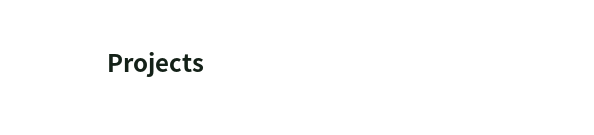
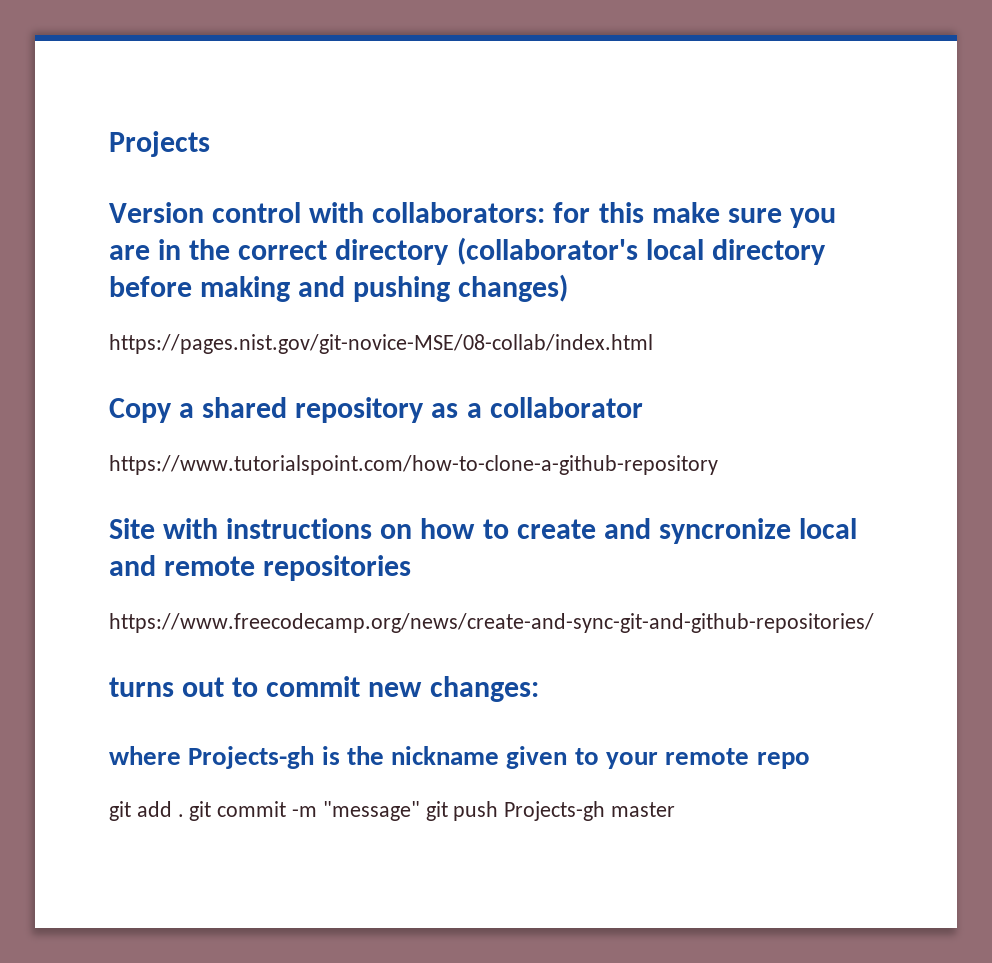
(204, 64) none -> [109,202,836,228] [109,237,826,265] [109,274,569,302] [109,334,653,354] [109,397,643,423] [109,455,718,475] [109,518,857,544] [109,555,412,581] [109,613,874,633] [109,676,539,702] [109,746,810,769] [109,801,676,821] // Version control with collaborators: for this make sure you are in the correct directory (collaborator's local directory before making and pushing changes) // https://pages.nist.gov/git-novice-MSE/08-collab/index.html // Copy a shared repository as a collaborator // https://www.tutorialspoint.com/how-to-clone-a-github-repository // Site with instructions on how to create and syncronize local and remote repositories // https://www.freecodecamp.org/news/create-and-sync-git-and-github-repositories/ // turns out to commit new changes: // where Projects-gh is the nickname given to your remote repo // git add . git commit -m "message" git push Projects-gh master

